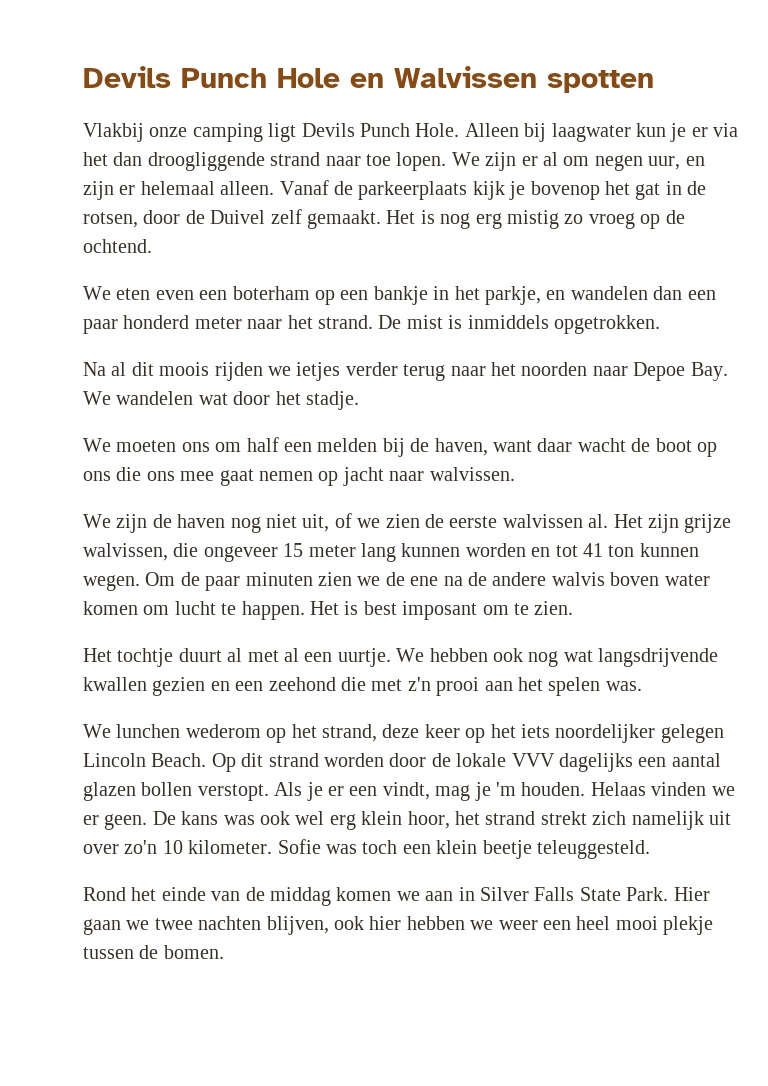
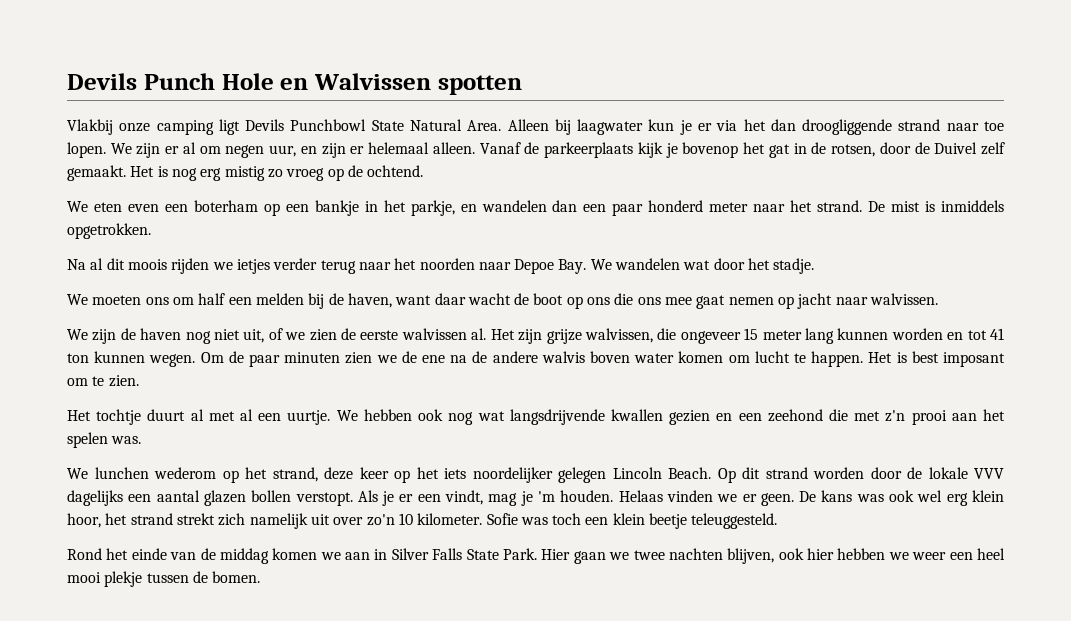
[360,123,460,137] Punch Hole. -> [290,119,502,131] Punchbowl State Natural Area.

